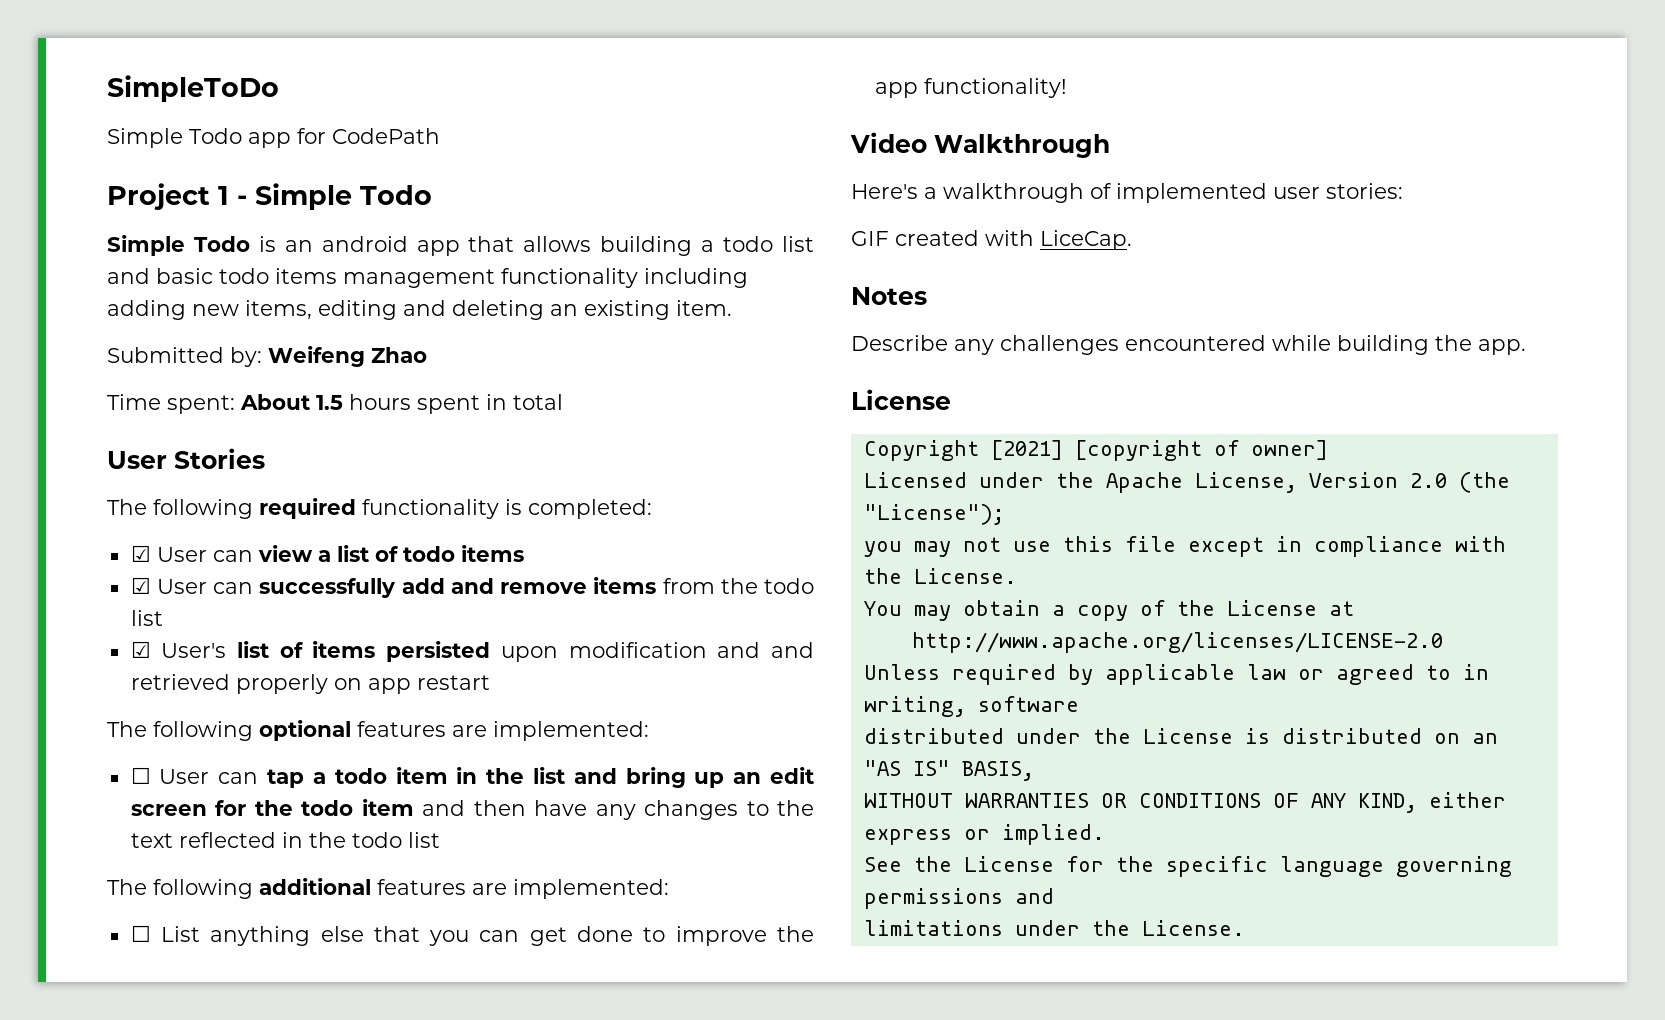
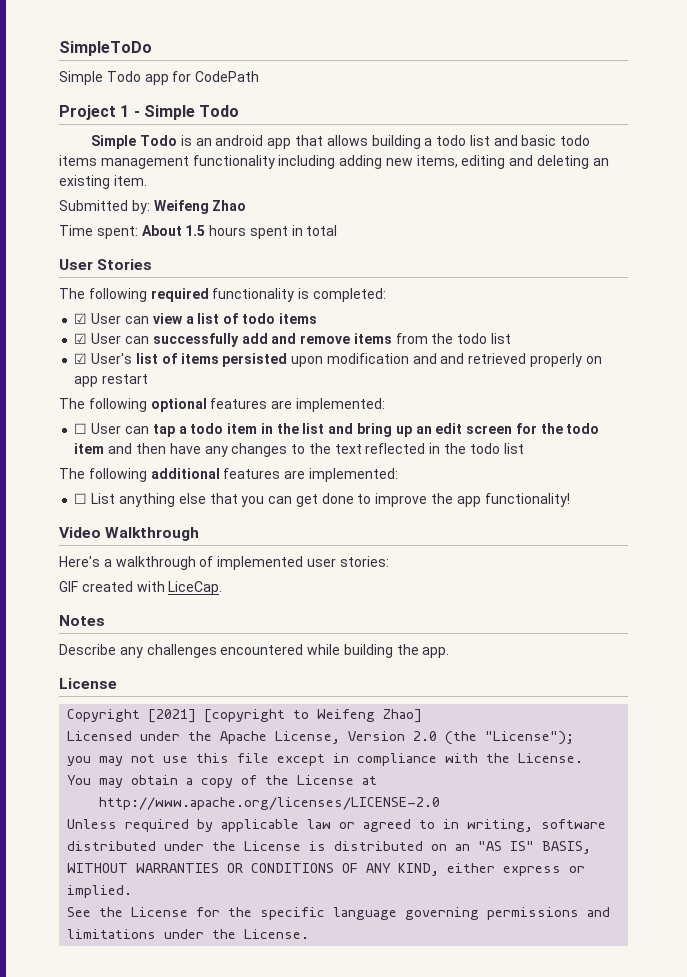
[1213,440,1328,460] of owner] -> [293,709,423,723] to Weifeng Zhao]

